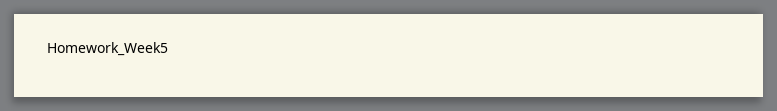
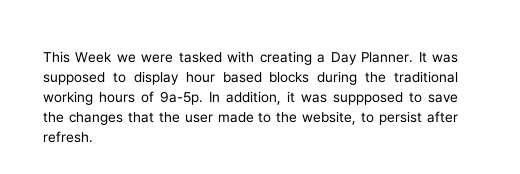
[47,42,168,56] Homework_Week5 -> [43,51,458,65] [43,71,458,85] [43,91,458,105] [43,111,459,125] [43,131,93,143] This Week we were tasked with creating a Day Planner. It was supposed to display hour based blocks during the traditional working hours of 9a-5p. In addition, it was suppposed to save the changes that the user made to the website, to persist after refresh.

